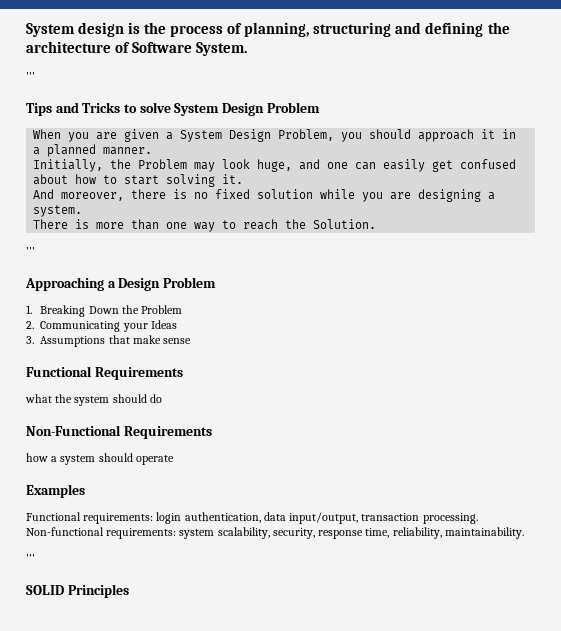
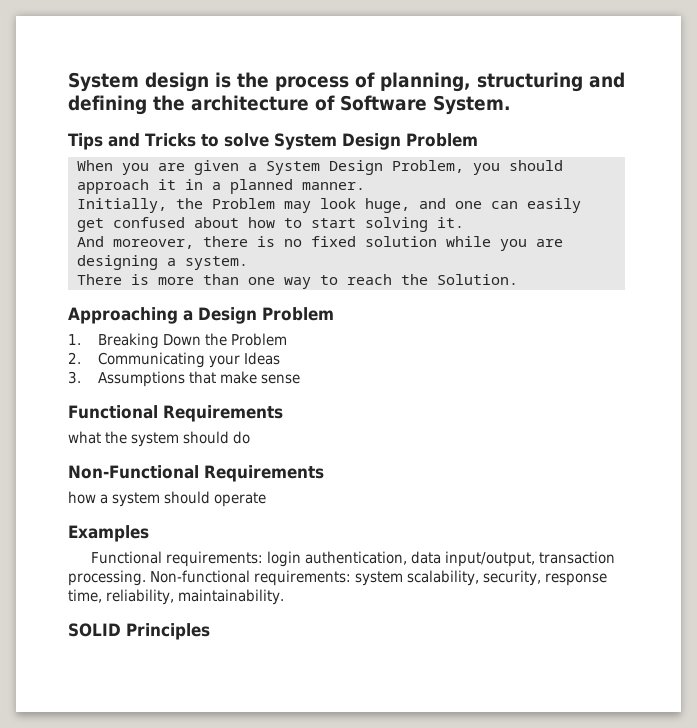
[26,72,35,80] // ''' -> (511, 105) none
[26,247,35,255] // ''' -> (518, 279) none
[26,554,35,562] // ''' -> (285, 597) none

